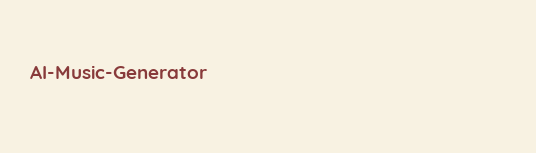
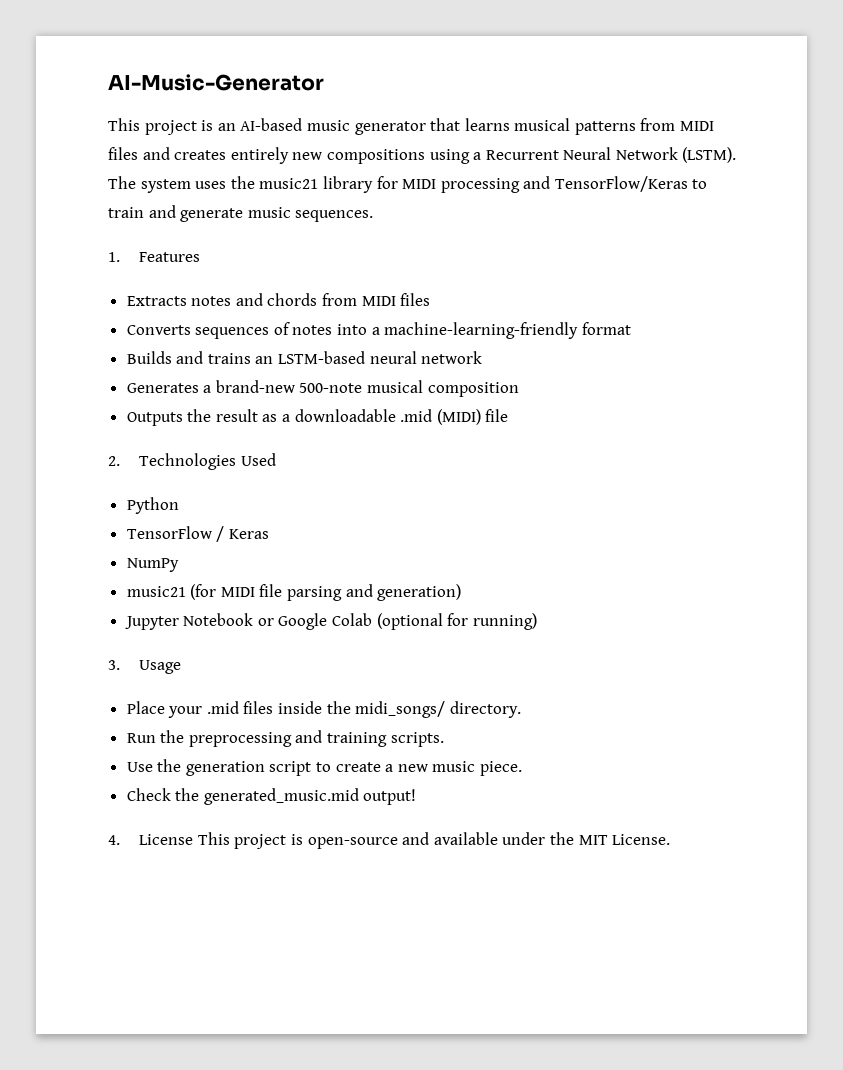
(207, 72) none -> [108,118,715,135] [108,147,737,164] [108,176,708,193] [108,205,374,222] [108,252,201,262] [126,293,431,306] [126,322,631,339] [126,351,483,364] [126,380,519,397] [126,409,509,426] [108,453,276,470] [126,497,179,514] [126,526,269,542] [126,558,179,572] [126,584,462,601] [124,613,537,630] [108,660,182,674] [126,701,521,718] [126,730,444,747] [126,759,523,776] [126,788,417,805] [108,832,671,849] // This project is an AI-based music generator that learns musical patterns from MIDI files and creates entirely new compositions using a Recurrent Neural Network (LSTM). The system uses the music21 library for MIDI processing and TensorFlow/Keras to train and generate music sequences. // 1. Features // Extracts notes and chords from MIDI files // Converts sequences of notes into a machine-learning-friendly format // Builds and trains an LSTM-based neural network // Generates a brand-new 500-note musical composition // Outputs the result as a downloadable .mid (MIDI) file // 2. Technologies Used // Python // TensorFlow / Keras // NumPy // music21 (for MIDI file parsing and generation) // Jupyter Notebook or Google Colab (optional for running) // 3. Usage // Place your .mid files inside the midi_songs/ directory. // Run the preprocessing and training scripts. // Use the generation script to create a new music piece. // Check the generated_music.mid output! // 4. License This project is open-source and available under the MIT License.

